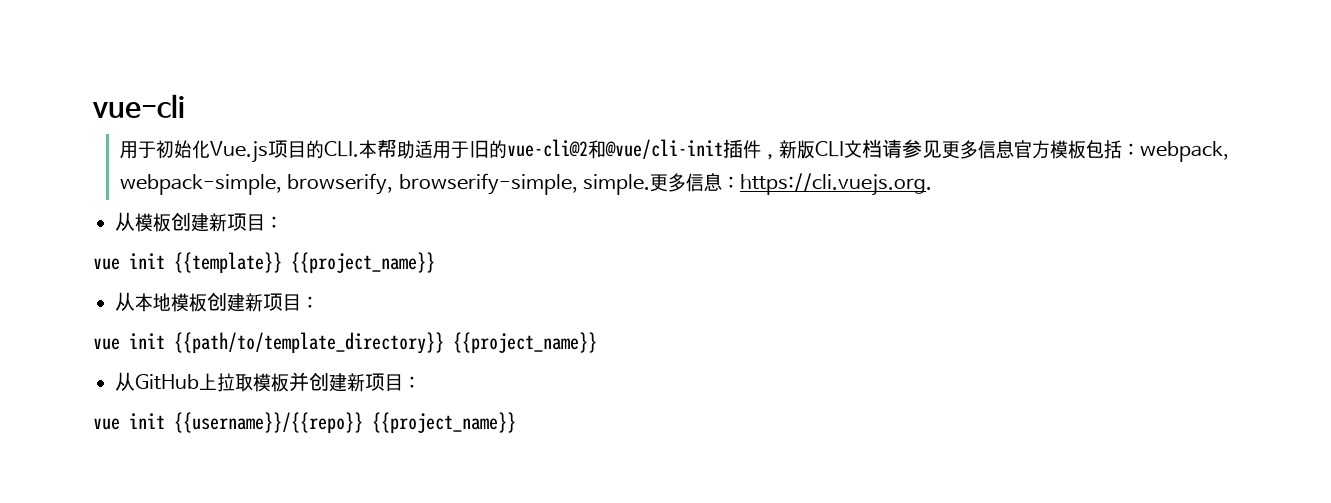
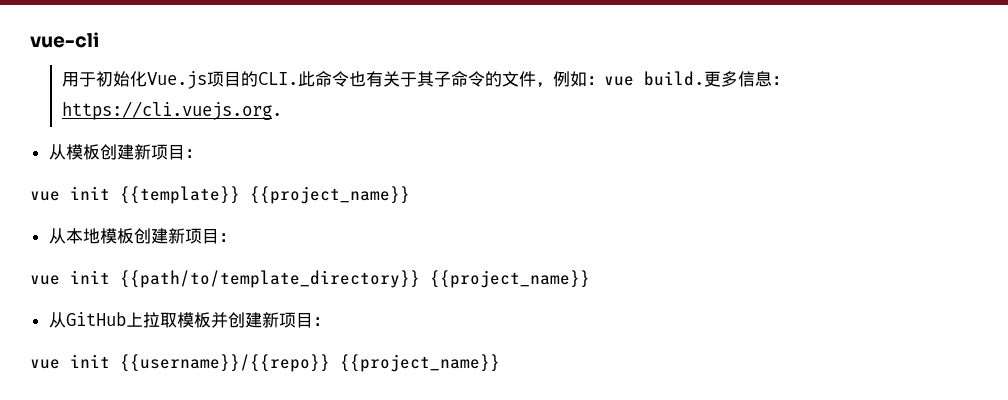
[359,139,1230,162] [120,173,651,195] 本帮助适用于旧的vue-cli@2和@vue/cli-init插件，新版CLI文档请参见更多信息官方模板包括：webpack, webpack-simple, browserify, browserify-simple, simple. -> [297,71,704,88] 此命令也有关于其子命令的文件，例如：vue build.

